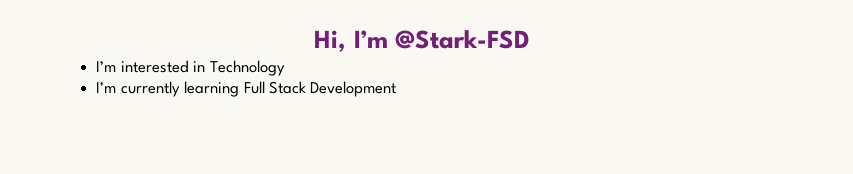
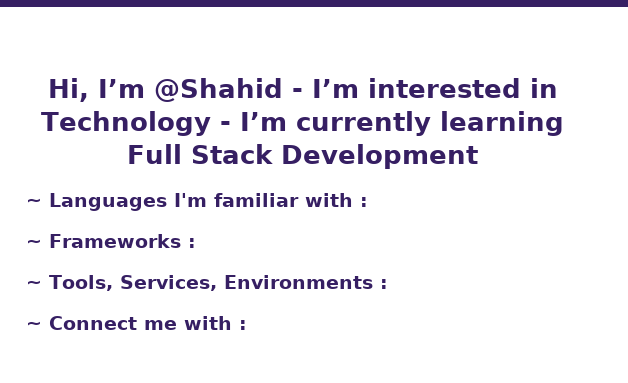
[394,30,530,49] @Stark-FSD // -> [153,78,303,102] @Shahid -
(285, 68) // -> [219,121,231,131] -
(397, 89) none -> [26,193,368,211] [26,234,196,248] [26,275,388,291] [26,316,247,330] // ~ Languages I'm familiar with : // ~ Frameworks : // ~ Tools, Services, Environments : // ~ Connect me with :

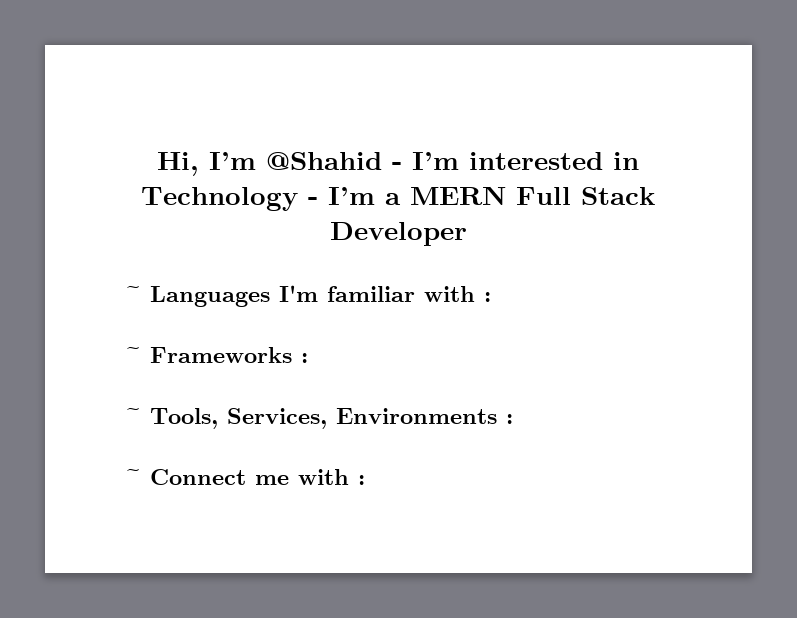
[295,111,564,136] currently learning -> [385,186,506,205] a MERN
[280,144,478,169] Development -> [329,222,467,246] Developer

